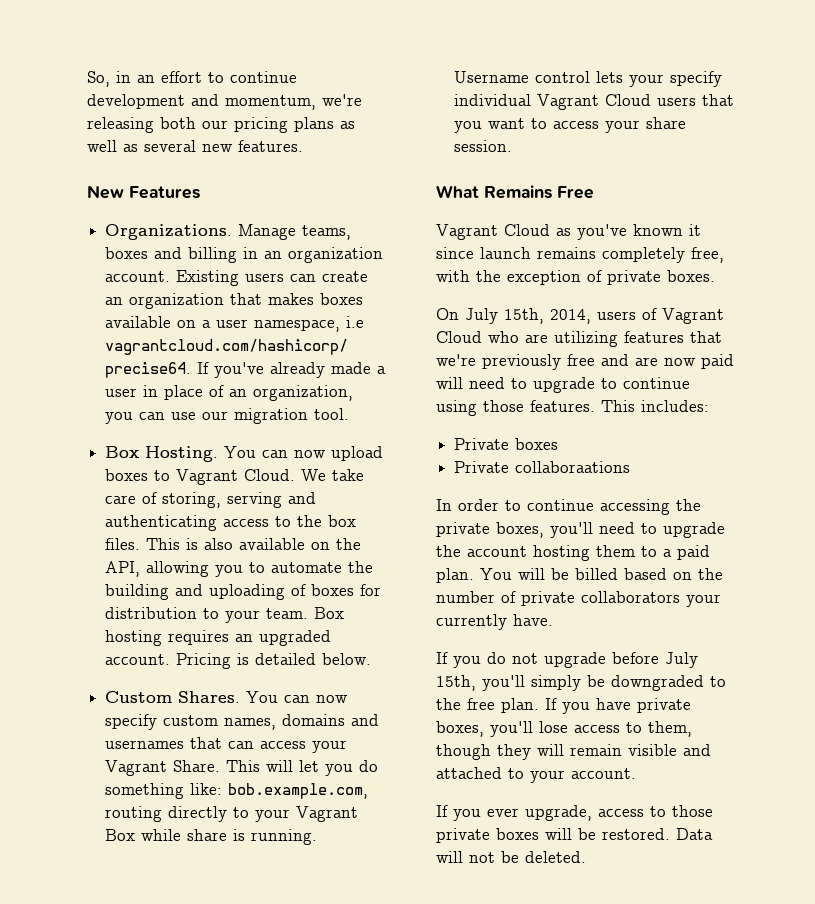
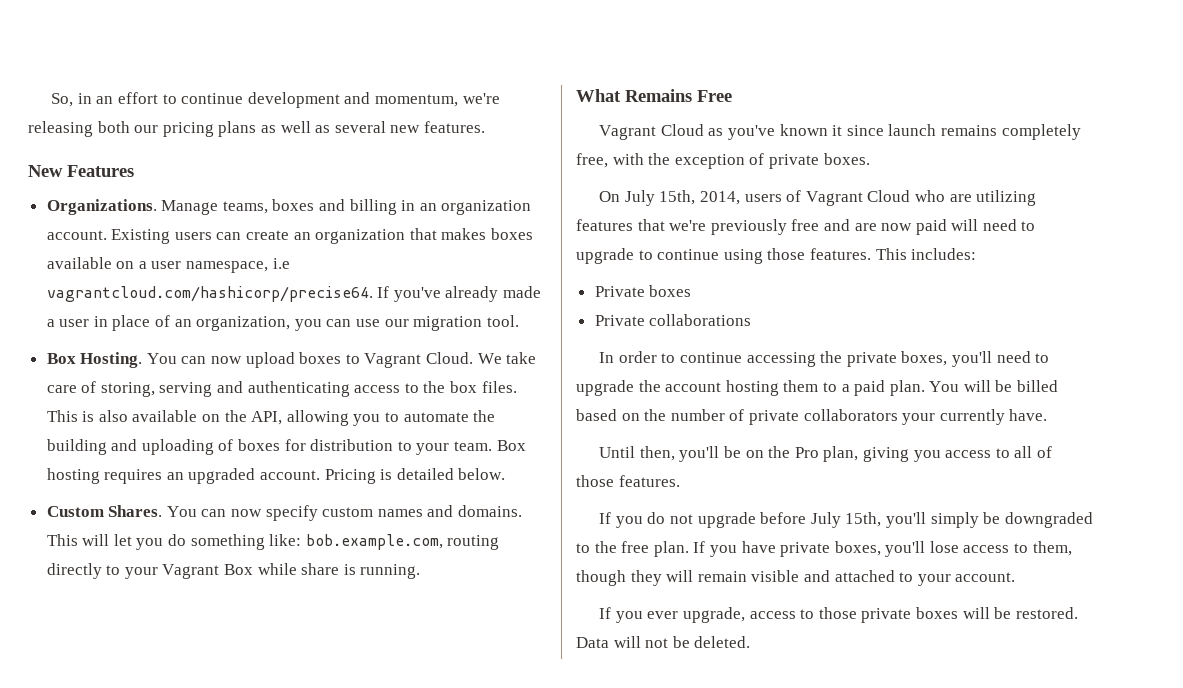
[224,714,380,730] [105,737,348,753] [105,760,221,776] names, domains and usernames that can access your Vagrant Share. -> [377,505,523,517] names and domains.
[454,71,723,87] [454,94,735,110] [454,117,687,133] [454,140,513,152] Username control lets your specify individual Vagrant Cloud users that you want to access your share session. -> (421, 571) none
[515,461,631,473] collaboraations -> [649,314,752,326] collaborations
(553, 620) none -> [599,446,1052,462] [576,475,680,487] // Until then, you'll be on the Pro plan, giving you access to all of those features.

